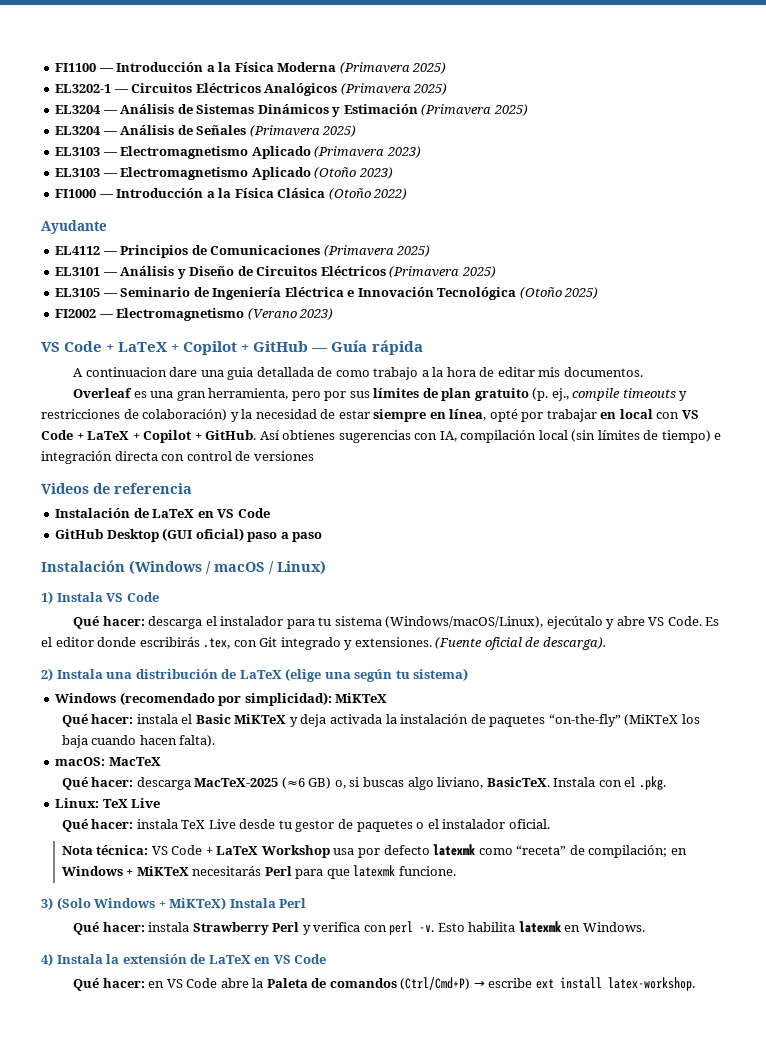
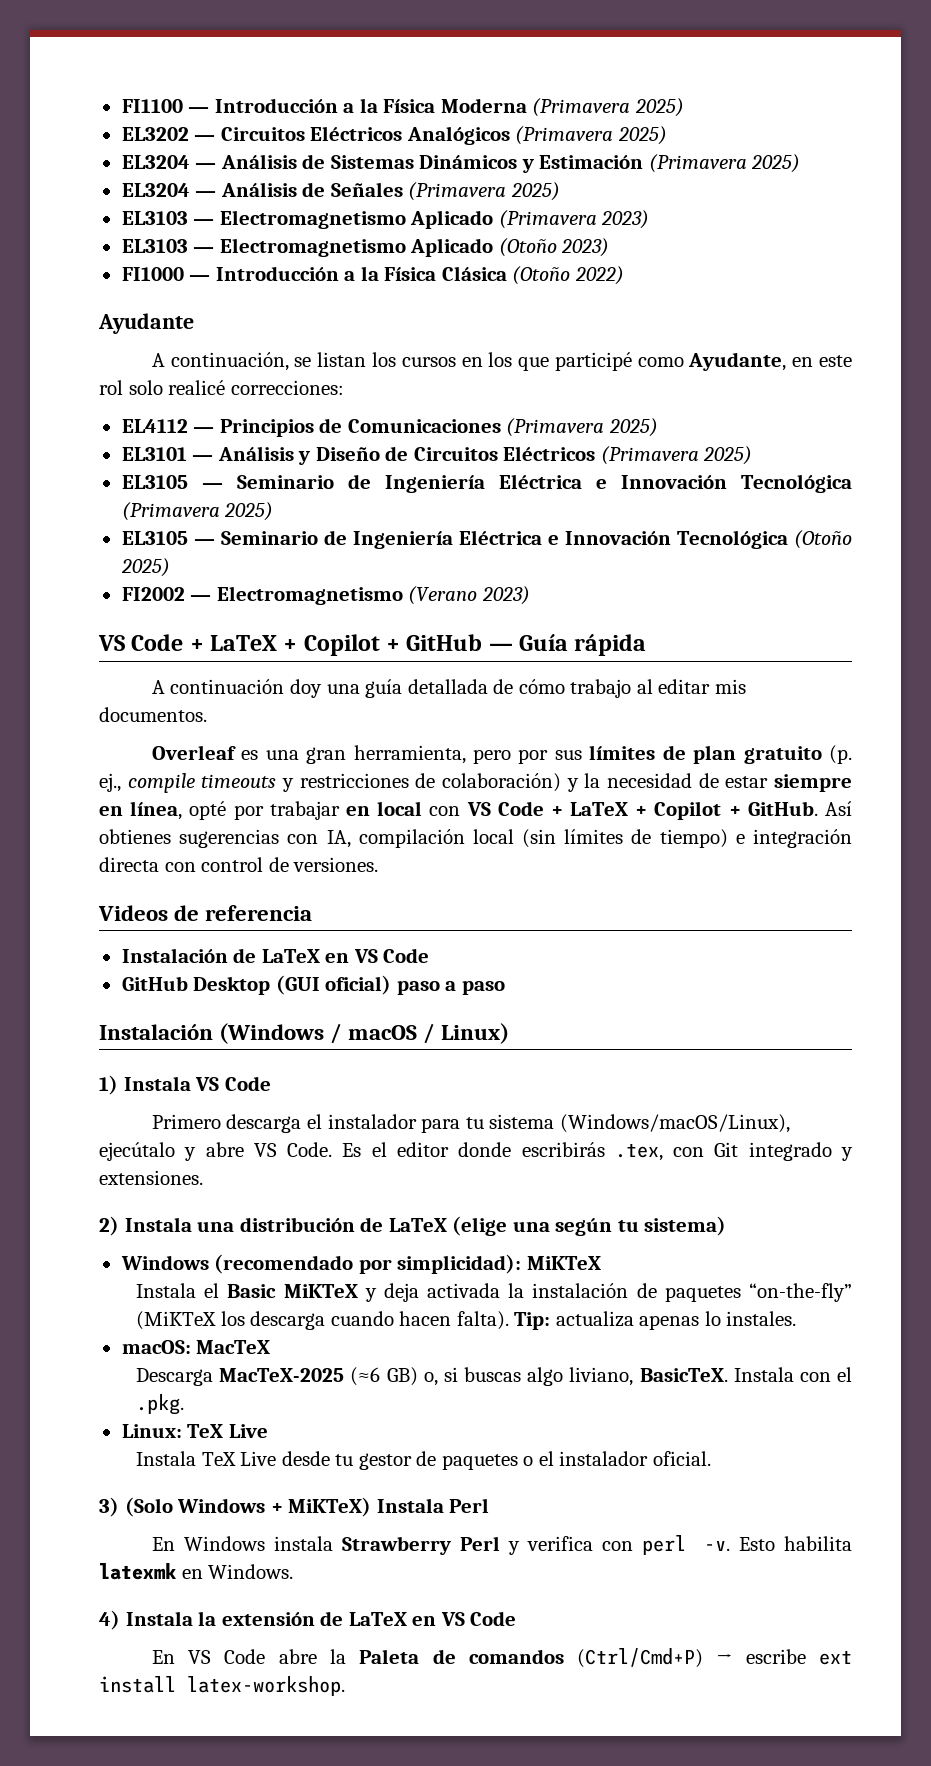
[55,84,112,93] EL3202-1 -> [121,127,189,141] EL3202
(107, 227) none -> [151,352,853,371] [99,380,344,395] // A continuación, se listan los cursos en los que participé como Ayudante, en este rol solo realicé correcciones:
(496, 272) none -> [121,474,853,493] [121,502,274,521] // EL3105 — Seminario de Ingeniería Eléctrica e Innovación Tecnológica (Primavera 2025)
[85,367,495,380] continuacion dare una guia detallada de como trabajo a la hora de -> [170,679,653,698] continuación doy una guía detallada de cómo trabajo al
[253,451,314,461] versiones -> [293,857,379,872] versiones.
[73,616,145,629] Qué hacer: -> [151,1114,221,1129] Primero
[435,637,606,650] (Fuente oficial de descarga). -> (203, 1177) none
[61,714,178,727] Qué hacer: instala -> [136,1283,197,1298] Instala
[61,735,88,748] baja -> [250,1311,326,1330] descarga
(216, 741) none -> [514,1311,797,1330] Tip: actualiza apenas lo instales.
[61,777,191,790] Qué hacer: descarga -> [136,1368,214,1386] Descarga
[61,819,178,832] Qué hacer: instala -> [136,1451,197,1466] Instala
[61,844,687,858] [61,865,456,879] // Nota técnica: VS Code + LaTeX Workshop usa por defecto latexmk como “receta” de compilación; en Windows + MiKTeX necesitarás Perl para que latexmk funcione. -> (711, 1458) none
[73,922,145,935] Qué hacer: -> [151,1536,265,1551] En Windows
[73,978,165,991] Qué hacer: en -> [151,1650,175,1664] En

